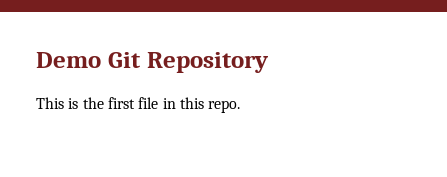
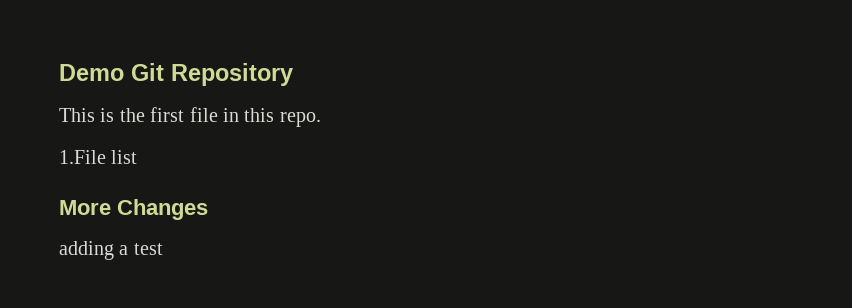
(241, 106) none -> [59,150,138,164] [59,199,208,220] [59,241,163,260] // 1.File list // More Changes // adding a test

